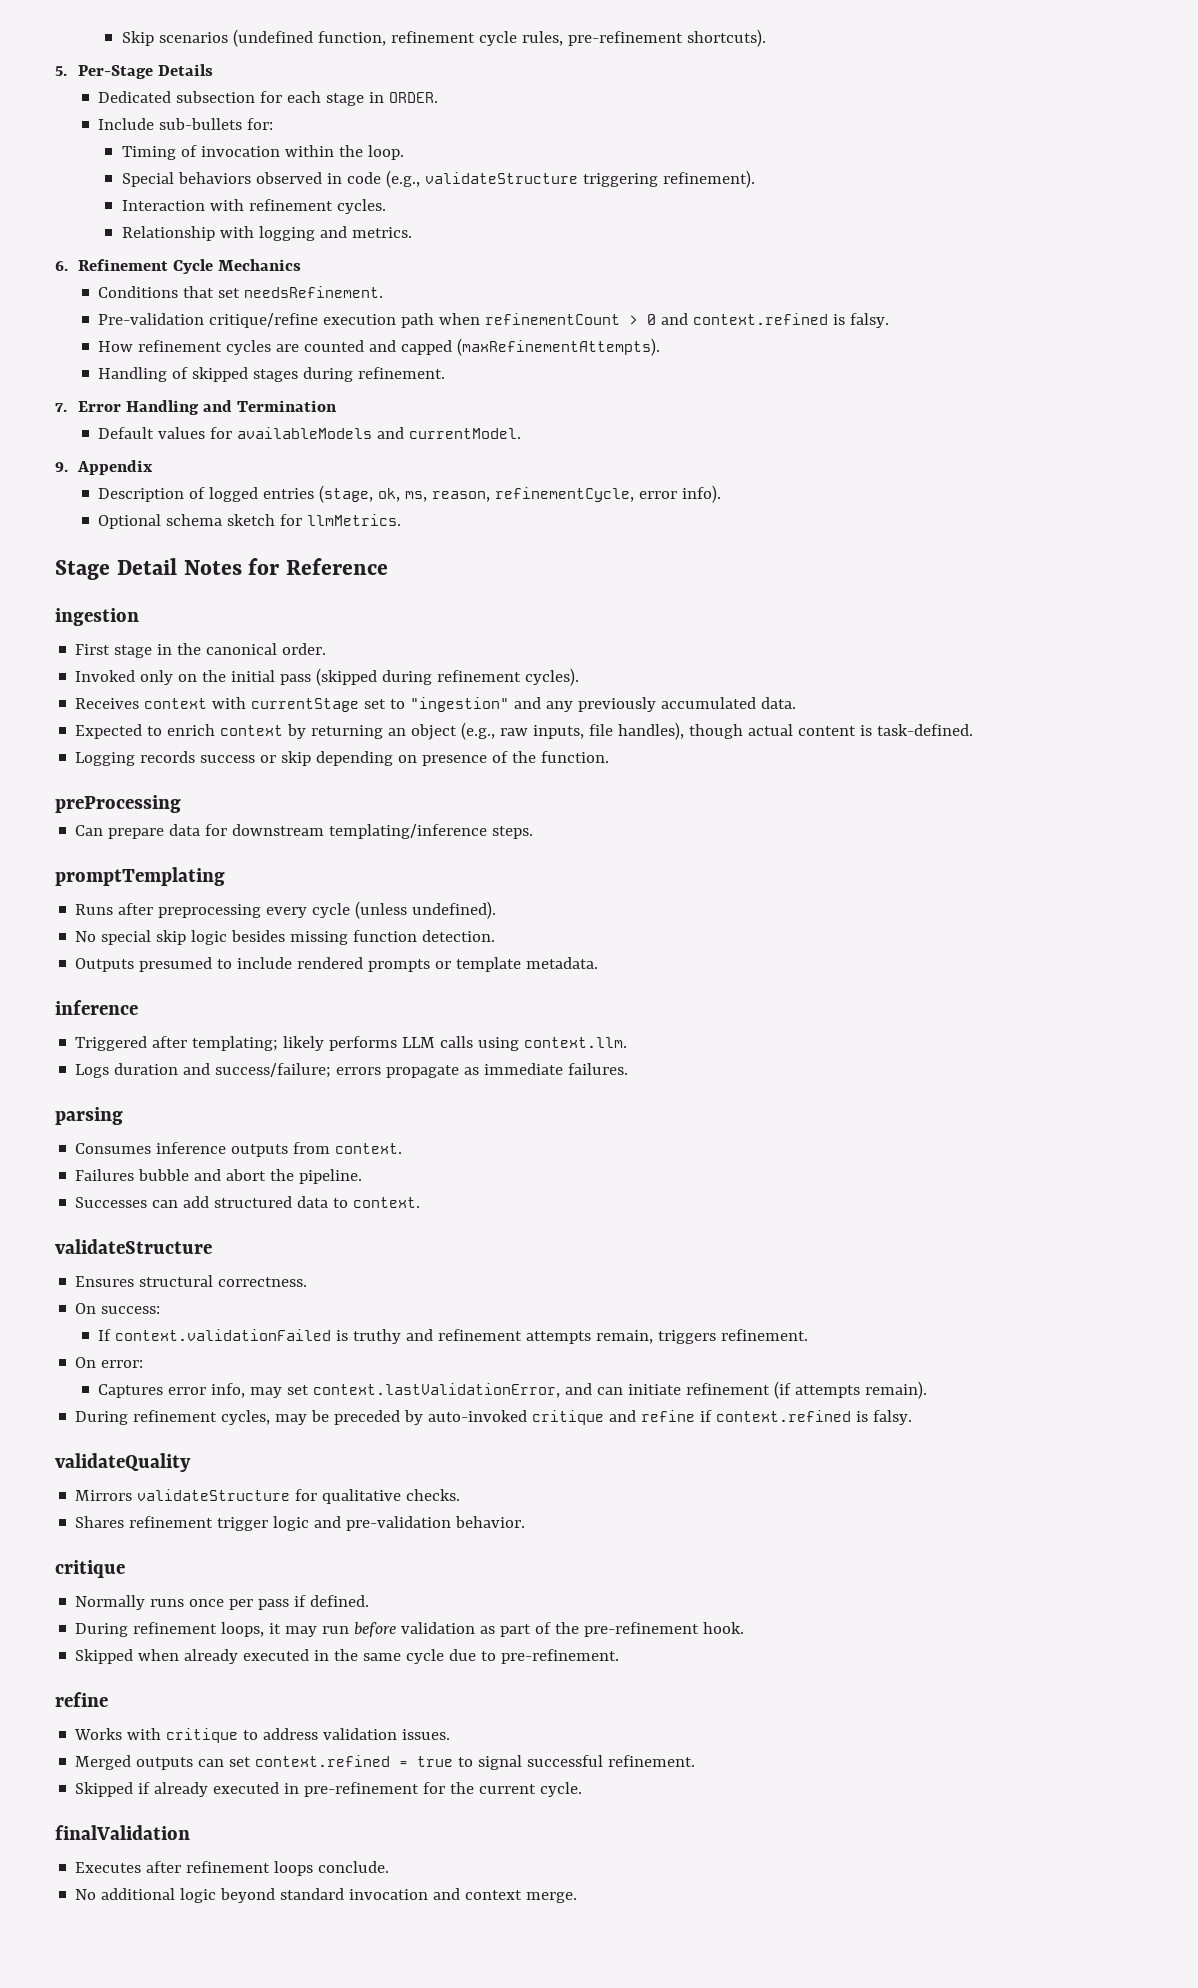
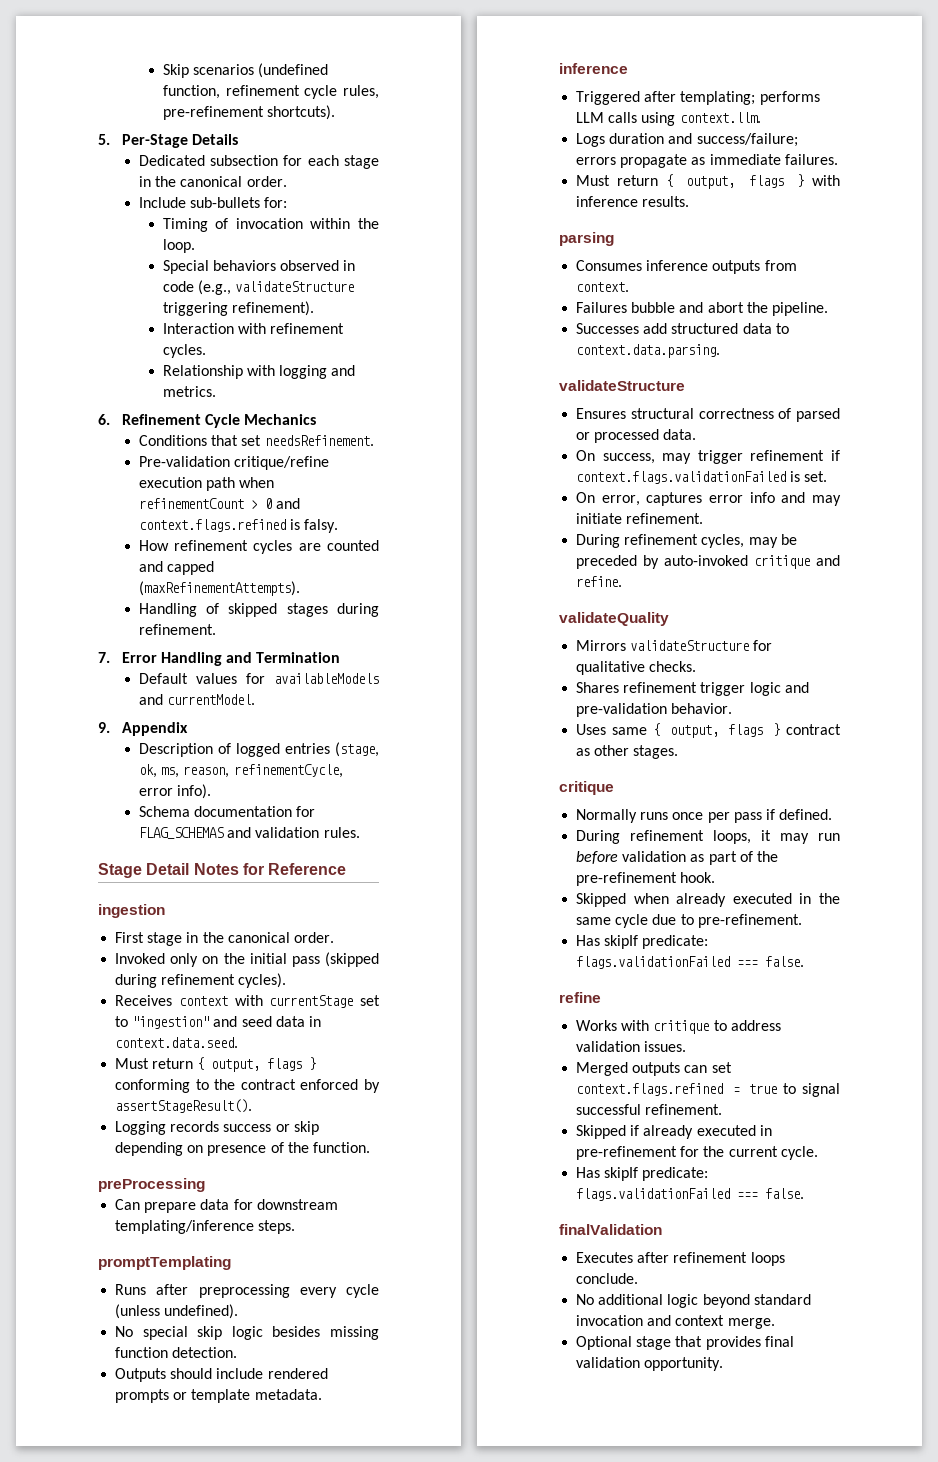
[389,92,439,103] ORDER. -> [155,176,287,187] the canonical order.
[693,313,829,325] context.refined -> [138,519,286,532] context.flags.refined
[98,514,402,529] Optional schema sketch for llmMetrics. -> [138,806,316,817] [138,827,360,839] Schema documentation for FLAG_SCHEMAS and validation rules.
[546,697,797,712] [75,722,974,740] any previously accumulated data. // Expected to enrich context by returning an object (e.g., raw inputs, file handles), though actual content is task-defined. -> [241,1016,321,1027] [115,1037,239,1048] [115,1057,317,1072] [115,1079,380,1093] [115,1099,253,1113] seed data in context.data.seed. // Must return { output, flags } conforming to the contract enforced by assertStageResult().
[139,957,233,972] presumed to -> [170,1368,213,1379] should
[283,1036,325,1051] likely -> (756, 98) none
(629, 1069) none -> [576,174,840,189] [576,196,690,207] // Must return { output, flags } with inference results.
[152,1200,179,1208] can -> (640, 328) none
[353,1197,421,1208] context. -> [576,344,721,358] context.data.parsing.
[218,1277,308,1287] [75,1303,161,1314] [98,1329,809,1344] [75,1357,144,1368] [98,1381,928,1399] correctness. // On success: // If context.validationFailed is truthy and refinement attempts remain, triggers refinement. // On error: // Captures error info, may set context.lastValidationError, and can initiate refinement (if attempts remain). -> [698,408,840,422] [576,429,697,443] [576,450,840,464] [576,471,828,484] [576,492,841,506] [576,513,704,524] correctness of parsed or processed data. // On success, may trigger refinement if context.flags.validationFailed is set. // On error, captures error info and may initiate refinement.
[641,1410,913,1425] refine if context.refined is falsy. -> [576,576,623,587] refine.
(526, 1522) none -> [576,723,841,738] [576,745,679,759] // Uses same { output, flags } contract as other stages.
(620, 1656) none -> [576,935,709,949] [576,956,805,969] // Has skipIf predicate: flags.validationFailed === false.
[255,1755,391,1767] context.refined -> [576,1083,724,1096] context.flags.refined
(583, 1789) none -> [576,1167,709,1181] [576,1188,805,1201] // Has skipIf predicate: flags.validationFailed === false.
(578, 1897) none -> [576,1336,794,1350] [576,1357,724,1371] // Optional stage that provides final validation opportunity.

